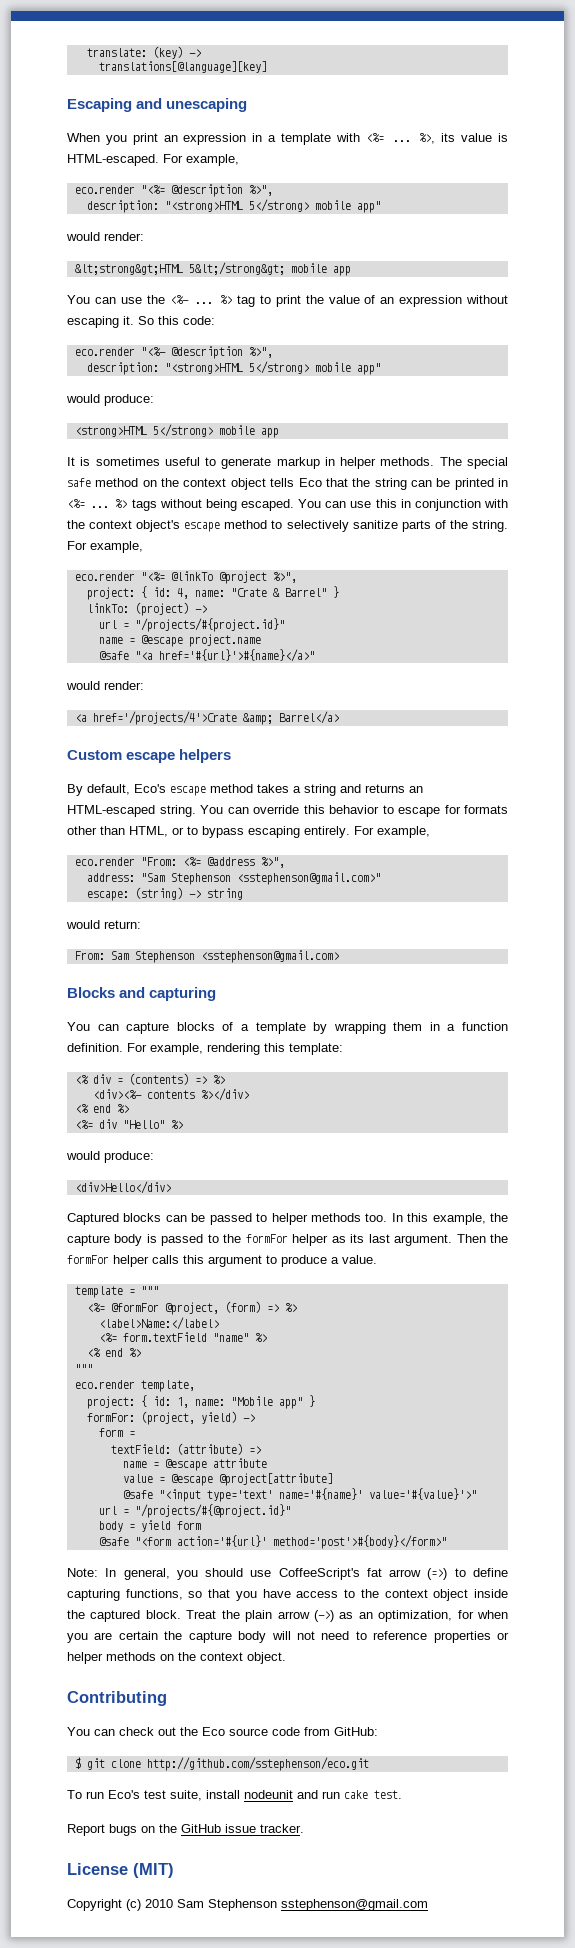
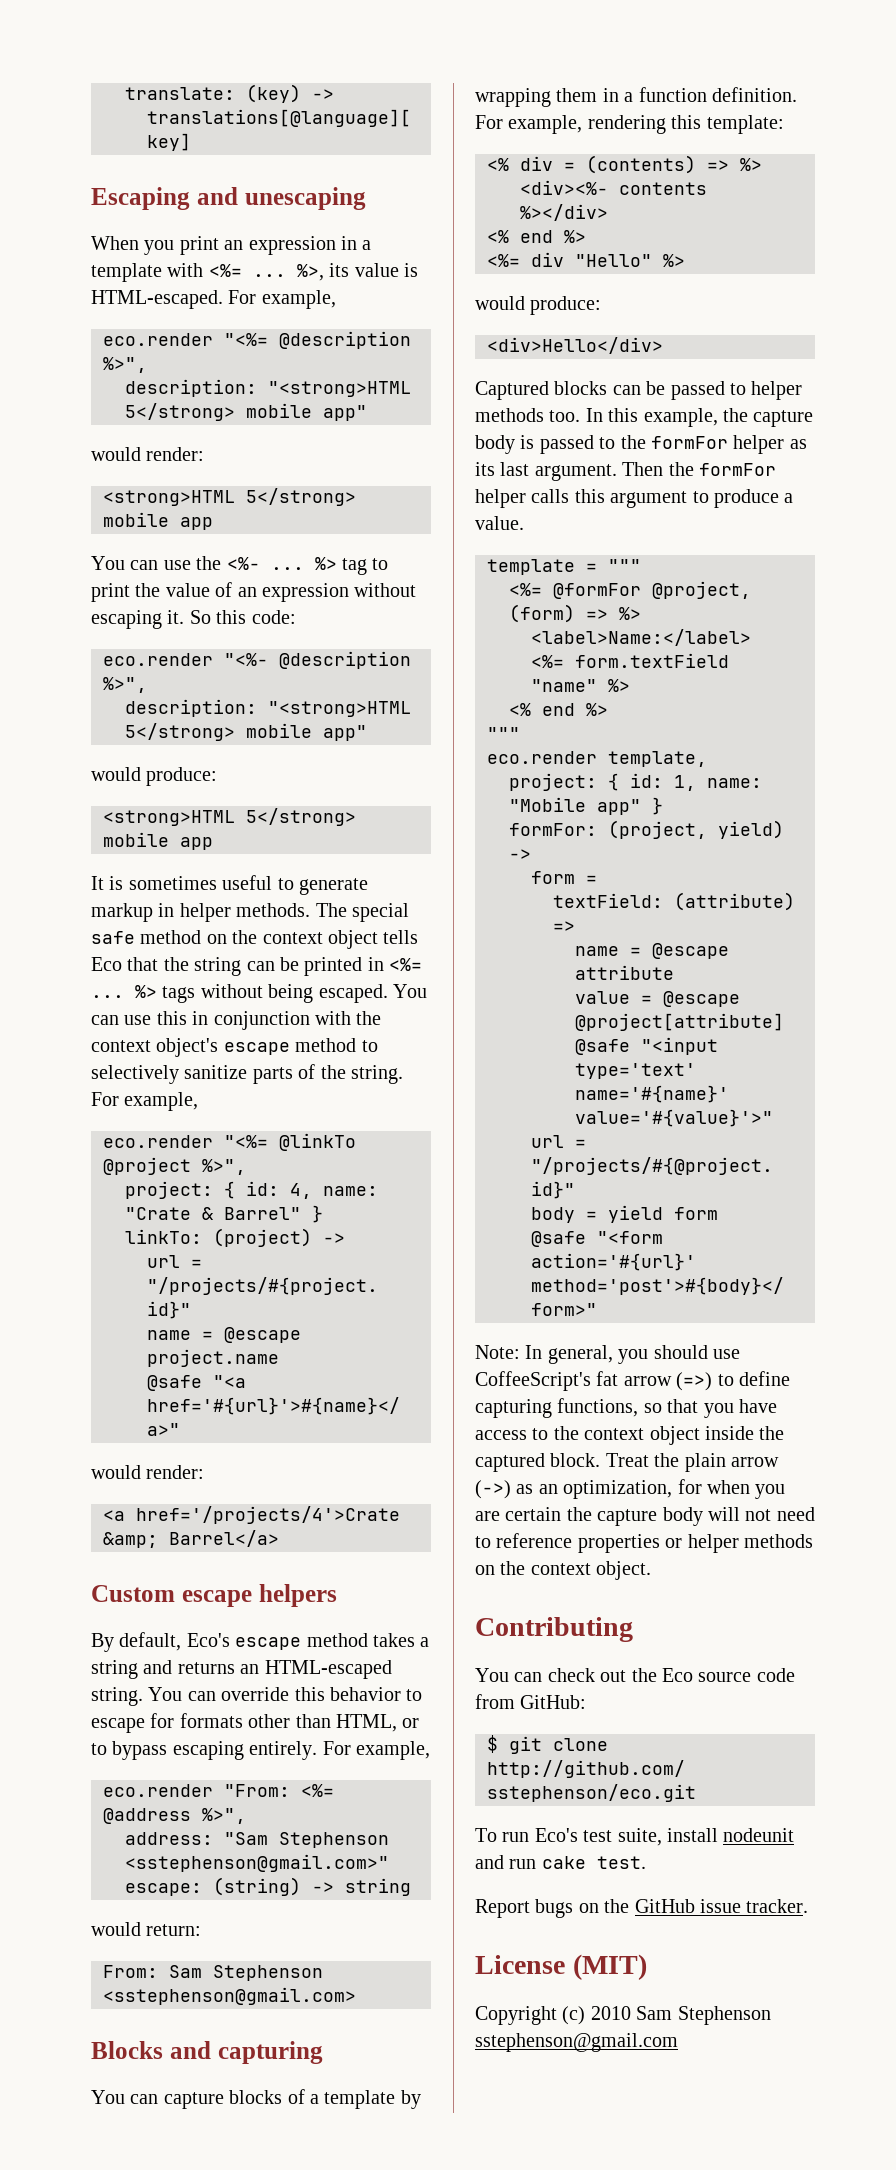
[74,262,285,275] &lt;strong&gt;HTML 5&lt;/strong&gt; -> [103,488,356,506] <strong>HTML 5</strong>

